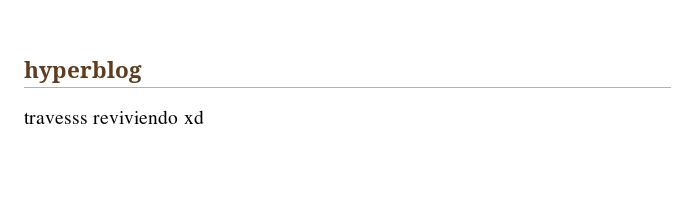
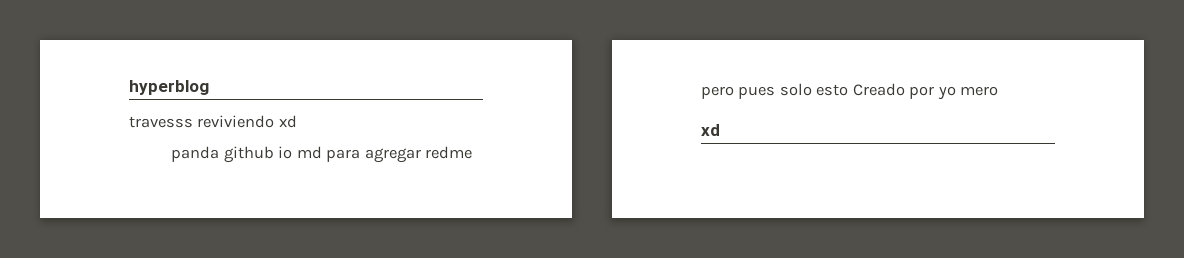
(204, 117) none -> [171,146,473,163] [701,83,999,100] [701,124,720,136] // panda github io md para agregar redme pero pues solo esto Creado por yo mero // xd

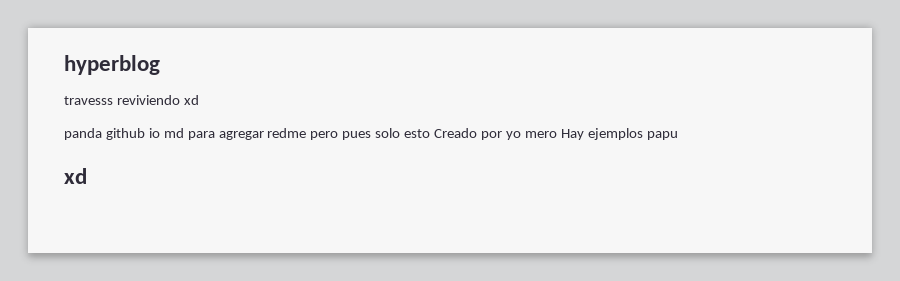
(999, 91) none -> [560,128,678,140] Hay ejemplos papu

